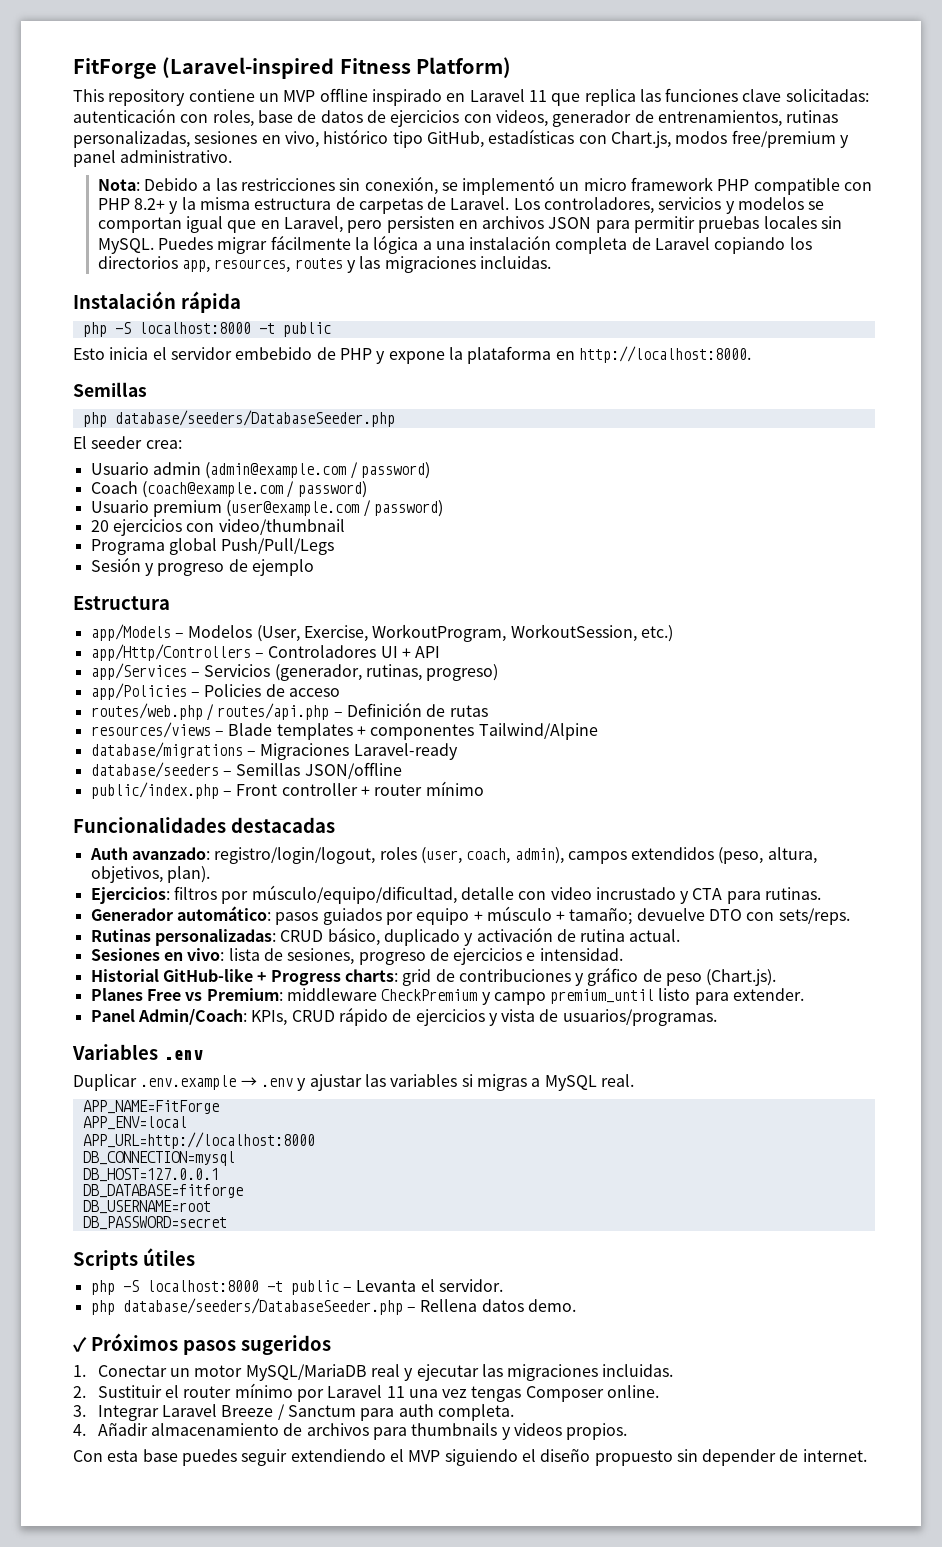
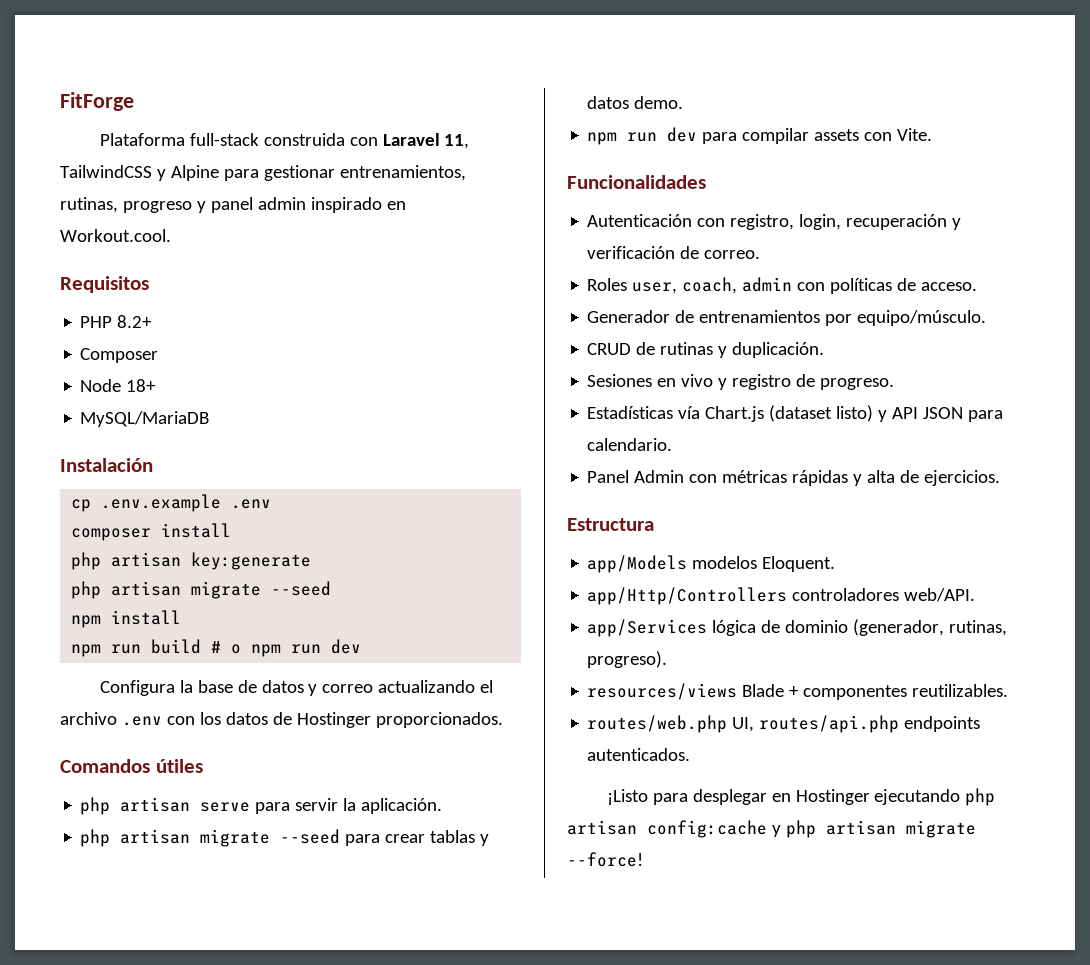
[162,57,512,79] [73,88,869,106] [73,108,839,127] [73,129,849,148] [73,150,233,167] [97,176,873,195] [97,197,825,214] [97,216,843,233] [97,235,812,254] [97,256,551,273] [73,291,241,313] [82,322,331,337] [73,346,751,364] [73,382,147,397] [82,410,395,427] [73,436,182,449] [90,462,430,479] [90,481,367,498] [90,500,443,517] [90,519,345,536] [90,538,335,555] [90,557,314,576] [73,596,170,610] [90,624,673,642] [90,644,441,661] [90,663,499,681] [90,683,340,700] [90,702,488,720] [90,722,598,740] [90,742,458,760] [90,762,402,779] [90,781,484,799] [73,817,335,833] [89,847,817,864] [90,866,210,883] [90,885,822,904] [90,906,850,925] [90,927,681,946] [90,948,623,965] [90,967,777,986] [90,988,805,1005] [90,1007,717,1026] [72,1044,203,1060] [73,1074,634,1091] [82,1100,219,1114] [82,1116,187,1130] [82,1132,315,1149] [82,1151,235,1166] [82,1168,219,1182] [82,1184,243,1198] [82,1200,211,1214] [82,1216,227,1230] [73,1248,195,1270] [90,1279,503,1295] [90,1298,576,1315] [73,1333,331,1355] [73,1364,674,1381] [73,1383,660,1402] [73,1404,514,1421] [73,1423,628,1440] [73,1449,867,1466] (Laravel-inspired Fitness Platform) // This repository contiene un MVP offline inspirado en Laravel 11 que replica las funciones clave solicitadas: autenticación con roles, base de datos de ejercicios con videos, generador de entrenamientos, rutinas personalizadas, sesiones en vivo, histórico tipo GitHub, estadísticas con Chart.js, modos free/premium y panel administrativo. // Nota: Debido a las restricciones sin conexión, se implementó un micro framework PHP compatible con PHP 8.2+ y la misma estructura de carpetas de Laravel. Los controladores, servicios y modelos se comportan igual que en Laravel, pero persisten en archivos JSON para permitir pruebas locales sin MySQL. Puedes migrar fácilmente la lógica a una instalación completa de Laravel copiando los directorios app, resources, routes y las migraciones incluidas. // Instalación rápida // php -S localhost:8000 -t public // Esto inicia el servidor embebido de PHP y expone la plataforma en http://localhost:8000. // Semillas // php database/seeders/DatabaseSeeder.php // El seeder crea: // Usuario admin (admin@example.com / password) // Coach (coach@example.com / password) // Usuario premium (user@example.com / password) // 20 ejercicios con video/thumbnail // Programa global Push/Pull/Legs // Sesión y progreso de ejemplo // Estructura // app/Models – Modelos (User, Exercise, WorkoutProgram, WorkoutSession, etc.) // app/Http/Controllers – Controladores UI + API // app/Services – Servicios (generador, rutinas, progreso) // app/Policies – Policies de acceso // routes/web.php / routes/api.php – Definición de rutas // resources/views – Blade templates + componentes Tailwind/Alpine // database/migrations – Migraciones Laravel-ready // database/seeders – Semillas JSON/offline // public/index.php – Front controller + router mínimo // Funcionalidades destacadas // Auth avanzado: registro/login/logout, roles (user, coach, admin), campos extendidos (peso, altura, objetivos, plan). // Ejercicios: filtros por músculo/equipo/dificultad, detalle con video incrustado y CTA para rutinas. // Generador automático: pasos guiados por equipo + músculo + tamaño; devuelve DTO con sets/reps. // Rutinas personalizadas: CRUD básico, duplicado y activación de rutina actual. // Sesiones en vivo: lista de sesiones, progreso de ejercicios e intensidad. // Historial GitHub-like + Progress charts: grid de contribuciones y gráfico de peso (Chart.js). // Planes Free vs Premium: middleware CheckPremium y campo premium_until listo para extender. // Panel Admin/Coach: KPIs, CRUD rápido de ejercicios y vista de usuarios/programas. // Variables .env // Duplicar .env.example → .env y ajustar las variables si migras a MySQL real. // APP_NAME=FitForge // APP_ENV=local // APP_URL=http://localhost:8000 // DB_CONNECTION=mysql // DB_HOST=127.0.0.1 // DB_DATABASE=fitforge // DB_USERNAME=root // DB_PASSWORD=secret // Scripts útiles // php -S localhost:8000 -t public – Levanta el servidor. // php database/seeders/DatabaseSeeder.php – Rellena datos demo. // ✓ Próximos pasos sugeridos // 1. Conectar un motor MySQL/MariaDB real y ejecutar las migraciones incluidas. // 2. Sustituir el router mínimo por Laravel 11 una vez tengas Composer online. // 3. Integrar Laravel Breeze / Sanctum para auth completa. // 4. Añadir almacenamiento de archivos para thumbnails y videos propios. // Con esta base puedes seguir extendiendo el MVP siguiendo el diseño propuesto sin depender de internet. -> [99,133,470,149] [60,165,466,181] [60,197,406,213] [60,229,171,242] [60,276,149,293] [80,315,153,328] [80,348,159,363] [80,379,157,392] [80,411,210,427] [60,458,153,472] [71,494,272,512] [71,523,232,541] [71,552,312,570] [71,581,332,599] [71,610,182,628] [71,639,362,657] [99,680,494,696] [60,712,503,728] [60,759,203,773] [80,797,443,815] [80,829,490,847] [587,96,684,109] [587,127,933,145] [567,175,706,189] [587,214,962,230] [587,246,761,259] [587,277,978,294] [587,310,987,326] [587,342,825,358] [587,374,895,390] [587,405,1004,422] [587,438,673,451] [587,470,1001,486] [567,518,654,531] [587,555,836,573] [587,587,976,605] [587,619,1008,637] [587,651,668,668] [587,683,1009,700] [587,715,981,733] [587,748,691,761] [606,788,996,806] [567,820,976,838] [567,852,643,867] // Plataforma full-stack construida con Laravel 11, TailwindCSS y Alpine para gestionar entrenamientos, rutinas, progreso y panel admin inspirado en Workout.cool. // Requisitos // PHP 8.2+ // Composer // Node 18+ // MySQL/MariaDB // Instalación // cp .env.example .env // composer install // php artisan key:generate // php artisan migrate --seed // npm install // npm run build # o npm run dev // Configura la base de datos y correo actualizando el archivo .env con los datos de Hostinger proporcionados. // Comandos útiles // php artisan serve para servir la aplicación. // php artisan migrate --seed para crear tablas y datos demo. // npm run dev para compilar assets con Vite. // Funcionalidades // Autenticación con registro, login, recuperación y verificación de correo. // Roles user, coach, admin con políticas de acceso. // Generador de entrenamientos por equipo/músculo. // CRUD de rutinas y duplicación. // Sesiones en vivo y registro de progreso. // Estadísticas vía Chart.js (dataset listo) y API JSON para calendario. // Panel Admin con métricas rápidas y alta de ejercicios. // Estructura // app/Models modelos Eloquent. // app/Http/Controllers controladores web/API. // app/Services lógica de dominio (generador, rutinas, progreso). // resources/views Blade + componentes reutilizables. // routes/web.php UI, routes/api.php endpoints autenticados. // ¡Listo para desplegar en Hostinger ejecutando php artisan config:cache y php artisan migrate --force!

